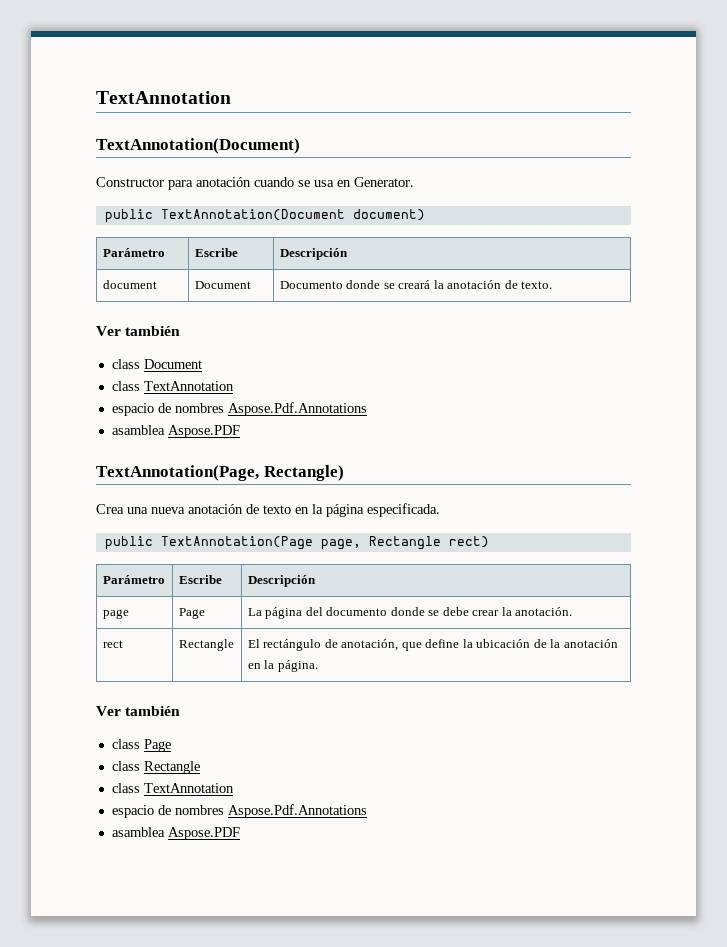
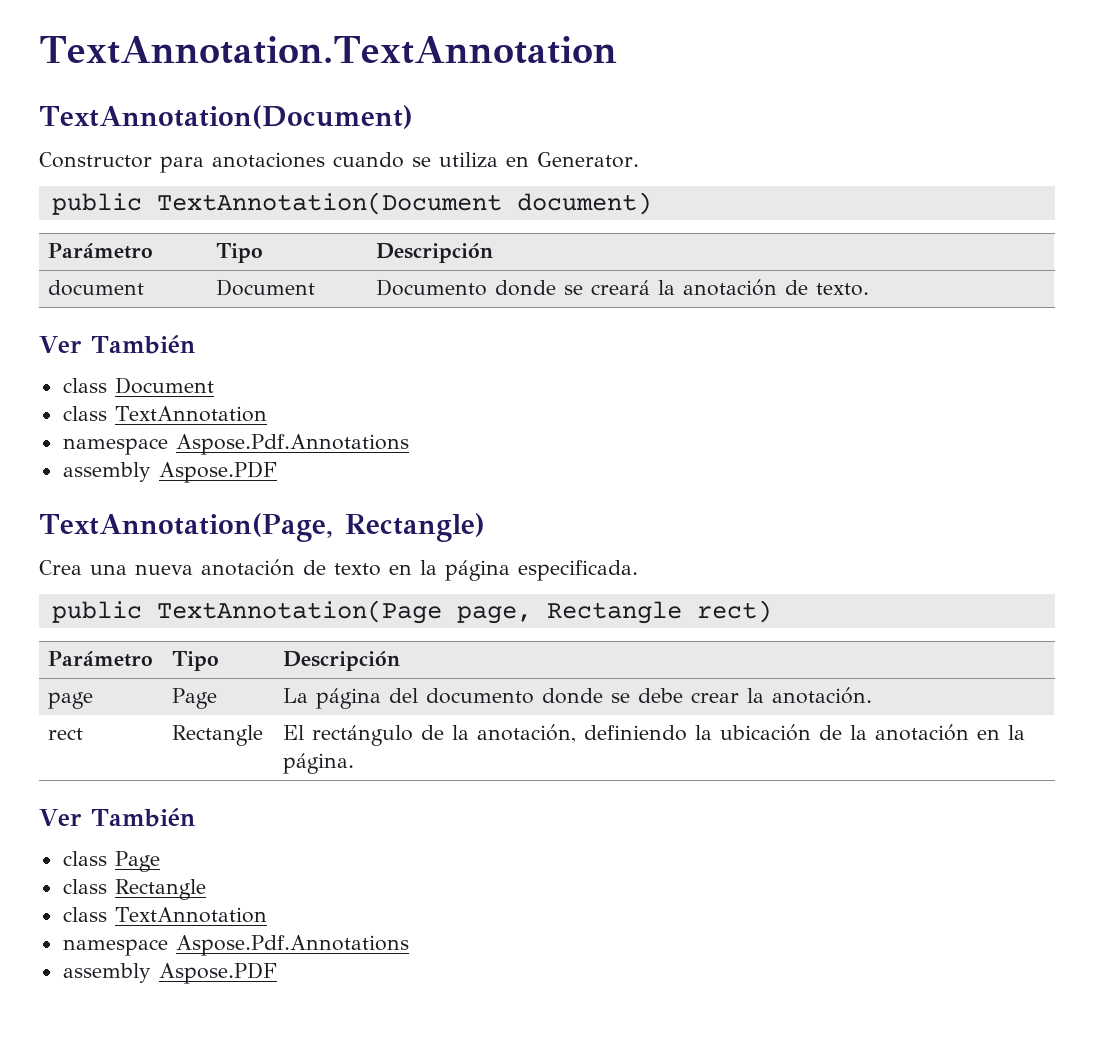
[96,91,231,104] TextAnnotation -> [39,36,617,64] TextAnnotation.TextAnnotation
[196,177,251,187] anotación -> [212,152,325,168] anotaciones
[314,180,334,187] usa -> [439,152,498,168] utiliza
[194,248,238,257] Escribe -> [216,243,264,263] Tipo
[125,326,181,336] también -> [90,335,195,354] También
[111,402,367,416] [111,425,165,435] espacio de nombres Aspose.Pdf.Annotations // asamblea -> [62,434,409,455] [62,462,151,482] namespace Aspose.Pdf.Annotations // assembly
[178,575,222,584] Escribe -> [172,651,220,671] Tipo
[341,639,460,651] anotación, que define -> [452,724,688,743] la anotación, definiendo
[125,706,181,716] también -> [90,808,195,827] También
[111,804,367,818] [111,827,165,837] espacio de nombres Aspose.Pdf.Annotations // asamblea -> [62,935,409,956] [62,963,151,983] namespace Aspose.Pdf.Annotations // assembly

